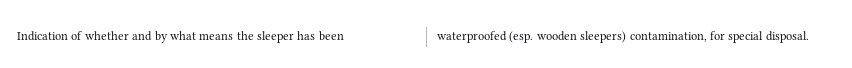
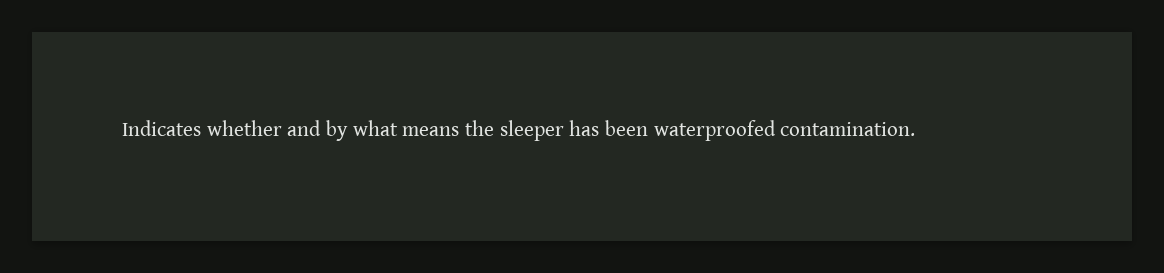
[17,31,83,41] Indication of -> [122,120,201,136] Indicates
[509,31,809,43] (esp. wooden sleepers) contamination, for special disposal. -> [780,122,916,136] contamination.

